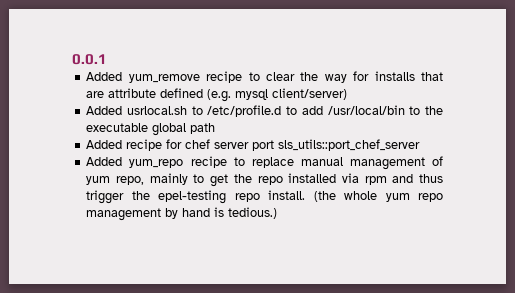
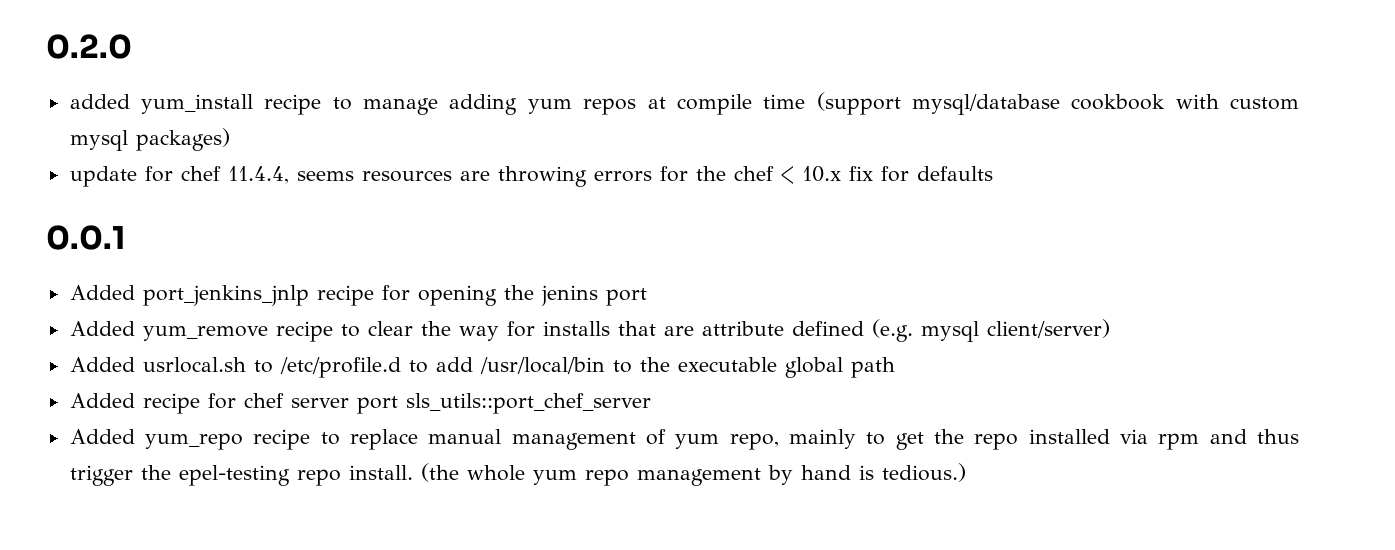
[72,54,107,65] 0.0.1 -> [46,34,132,59] [69,92,1299,115] [69,128,230,151] [69,166,993,187] [46,225,125,250] [69,285,647,306] 0.2.0 // added yum_install recipe to manage adding yum repos at compile time (support mysql/database cookbook with custom mysql packages) // update for chef 11.4.4, seems resources are throwing errors for the chef < 10.x fix for defaults // 0.0.1 // Added port_jenkins_jnlp recipe for opening the jenins port

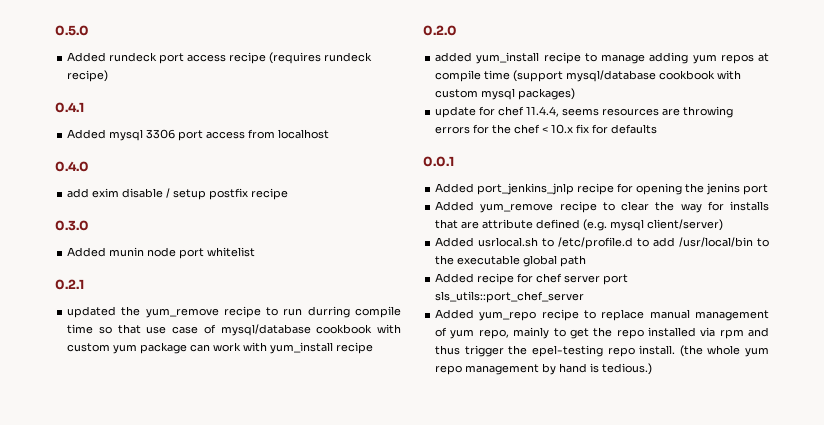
(46, 46) none -> [55,25,89,36] [67,52,373,64] [67,70,109,82] [55,102,84,113] [67,129,330,141] [55,161,89,172] [67,188,289,200] [55,220,89,231] [67,247,256,259] [55,279,84,290] [67,306,401,318] [67,324,401,336] [67,342,374,354] 0.5.0 // Added rundeck port access recipe (requires rundeck recipe) // 0.4.1 // Added mysql 3306 port access from localhost // 0.4.0 // add exim disable / setup postfix recipe // 0.3.0 // Added munin node port whitelist // 0.2.1 // updated the yum_remove recipe to run durring compile time so that use case of mysql/database cookbook with custom yum package can work with yum_install recipe //

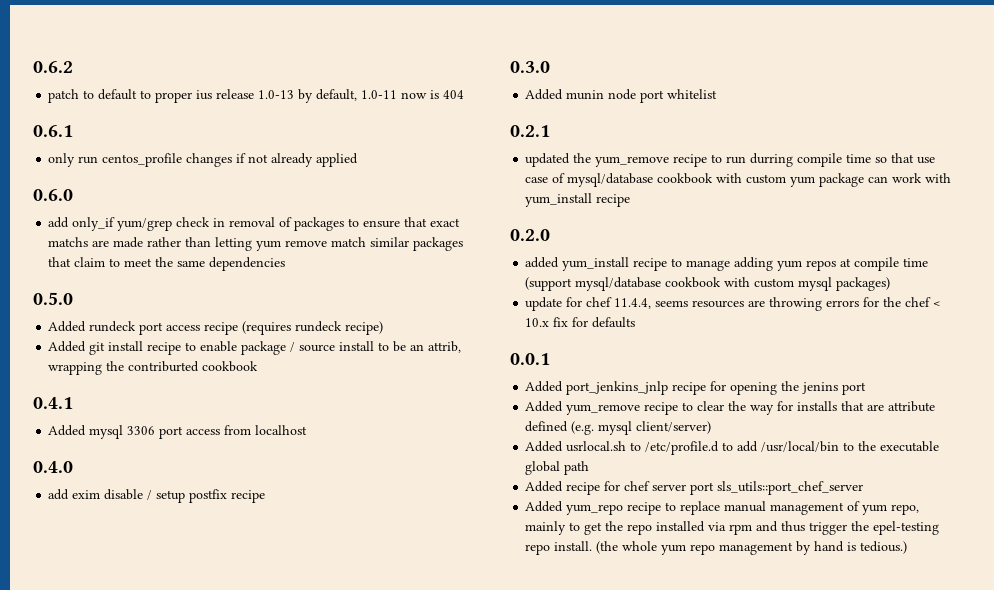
(55, 30) none -> [33,61,73,73] [48,89,465,103] [33,125,73,137] [48,153,359,167] [33,189,73,201] [48,217,461,231] [48,237,464,251] [48,257,286,271] 0.6.2 // patch to default to proper ius release 1.0-13 by default, 1.0-11 now is 404 // 0.6.1 // only run centos_profile changes if not already applied // 0.6.0 // add only_if yum/grep check in removal of packages to ensure that exact matchs are made rather than letting yum remove match similar packages that claim to meet the same dependencies //
(109, 76) none -> [48,341,462,355] [48,361,259,375] // Added git install recipe to enable package / source install to be an attrib, wrapping the contriburted cookbook

